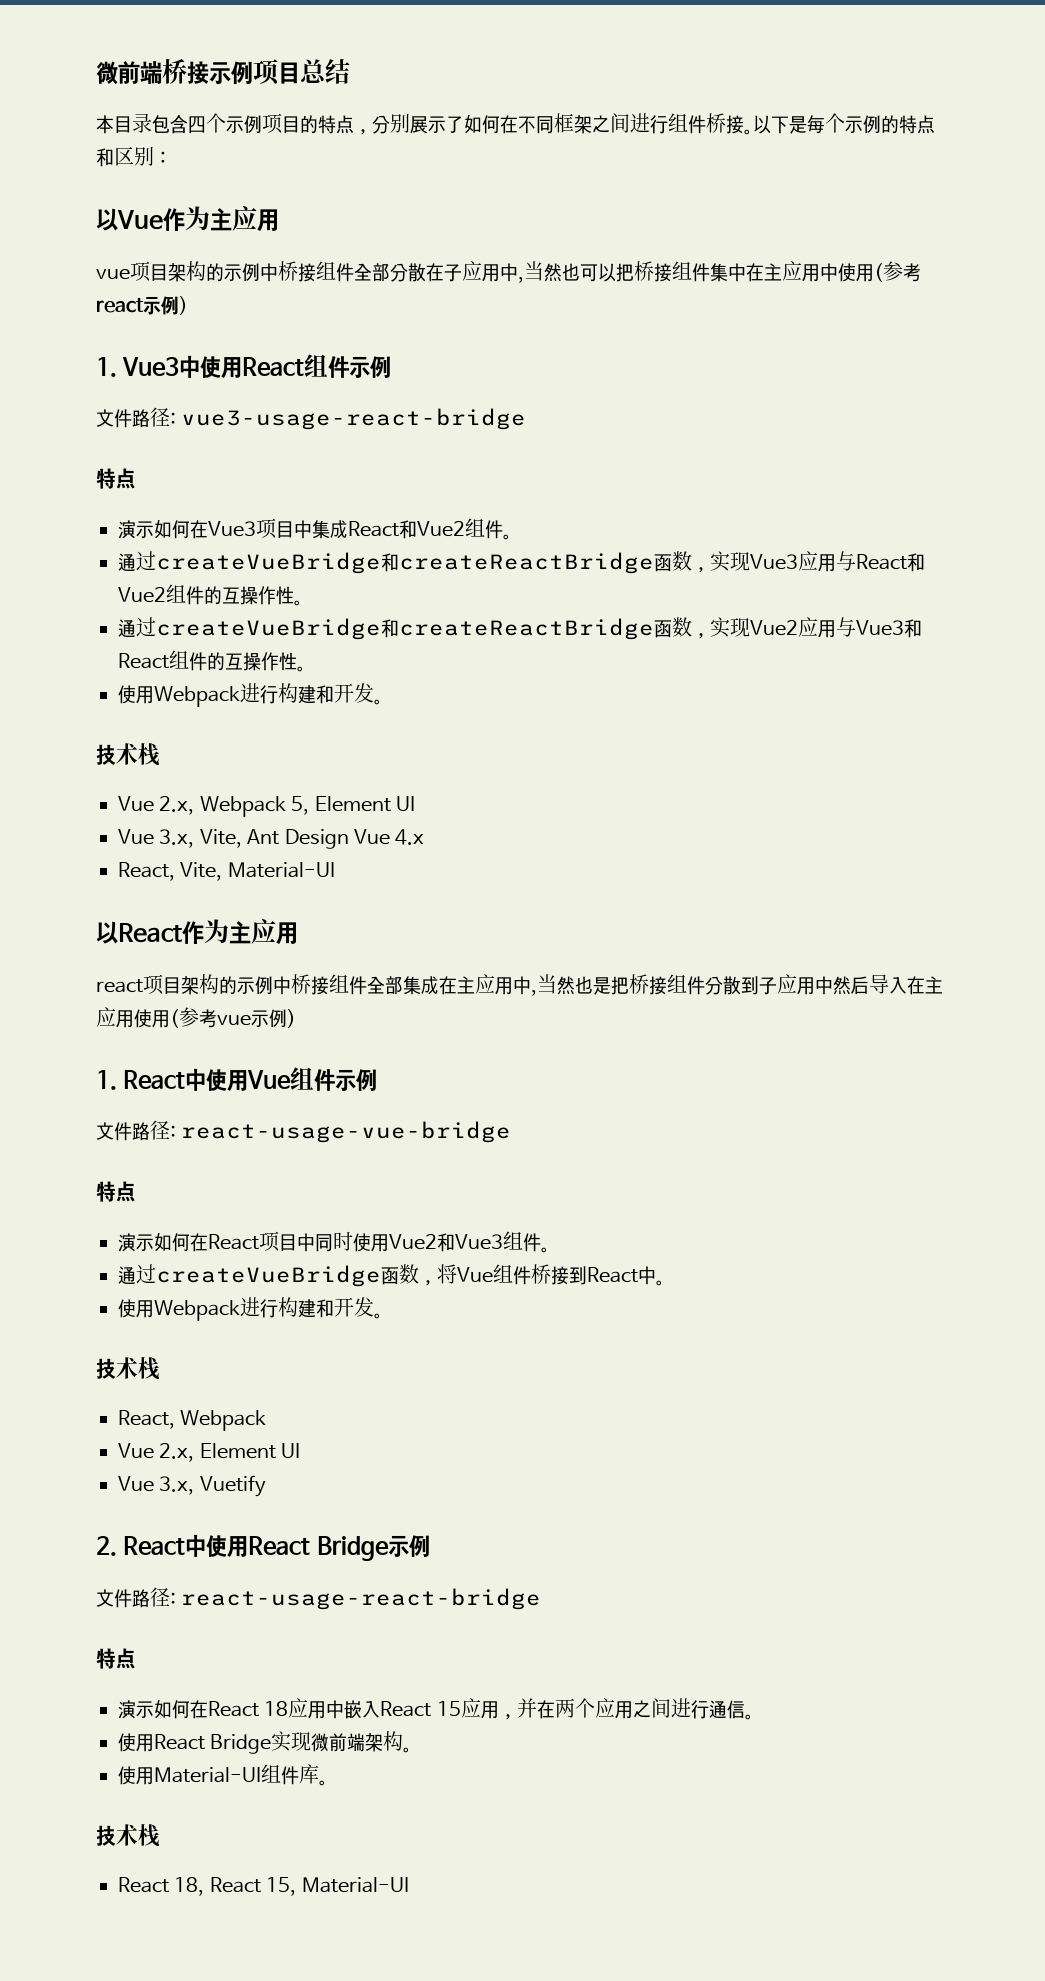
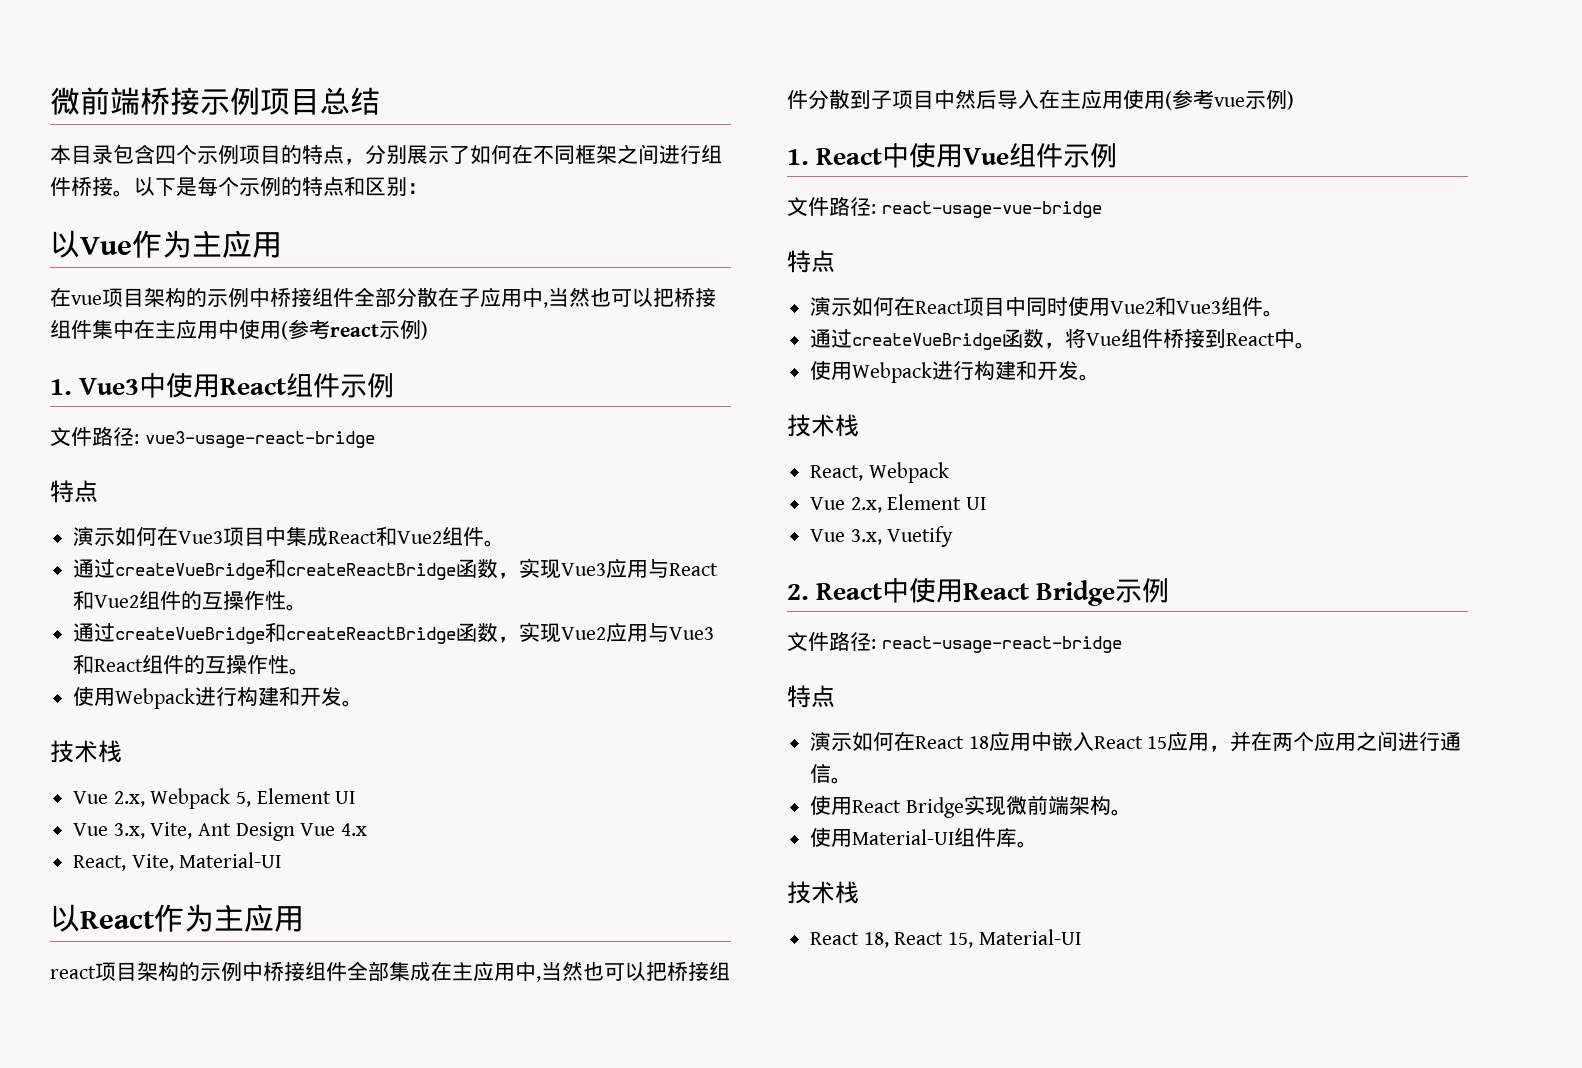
(279, 220) none -> [50,287,71,307] 在
[593,977,611,995] 是 -> [604,962,646,981] 可以
[777,974,815,995] 应用 -> [892,90,934,109] 项目

